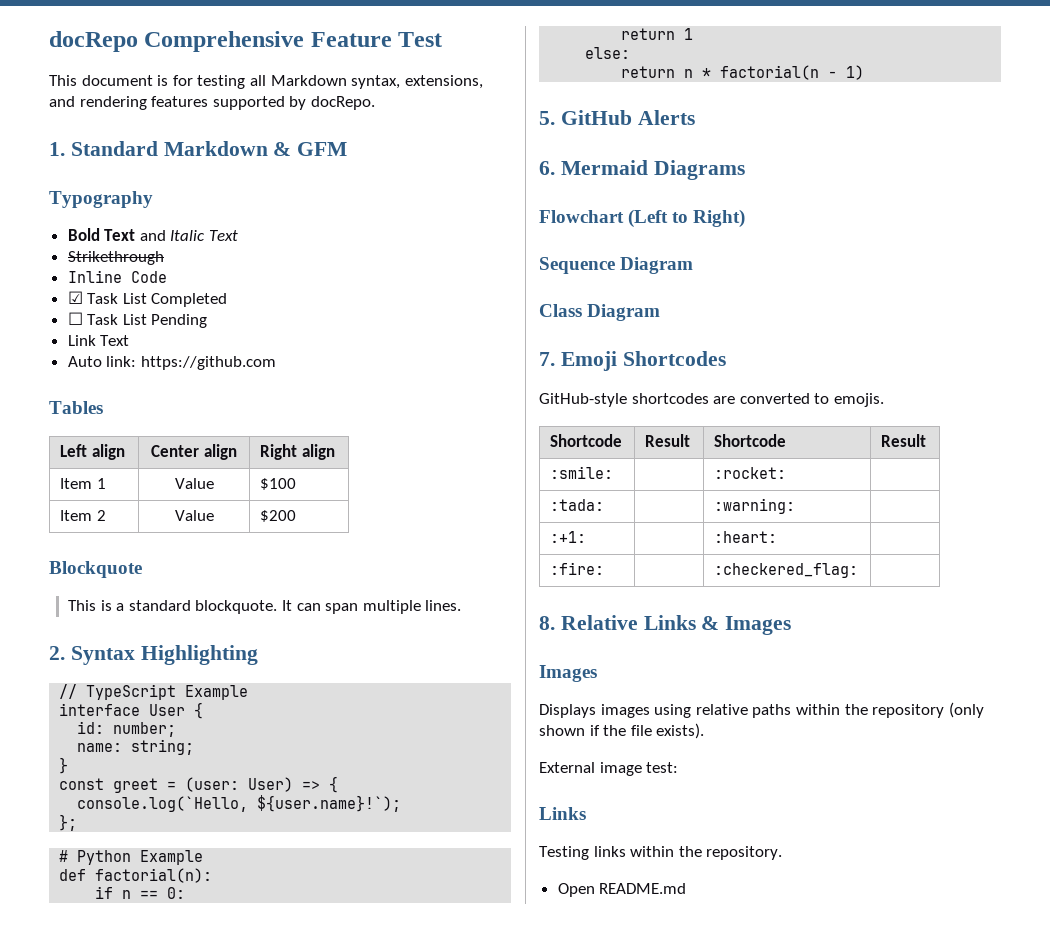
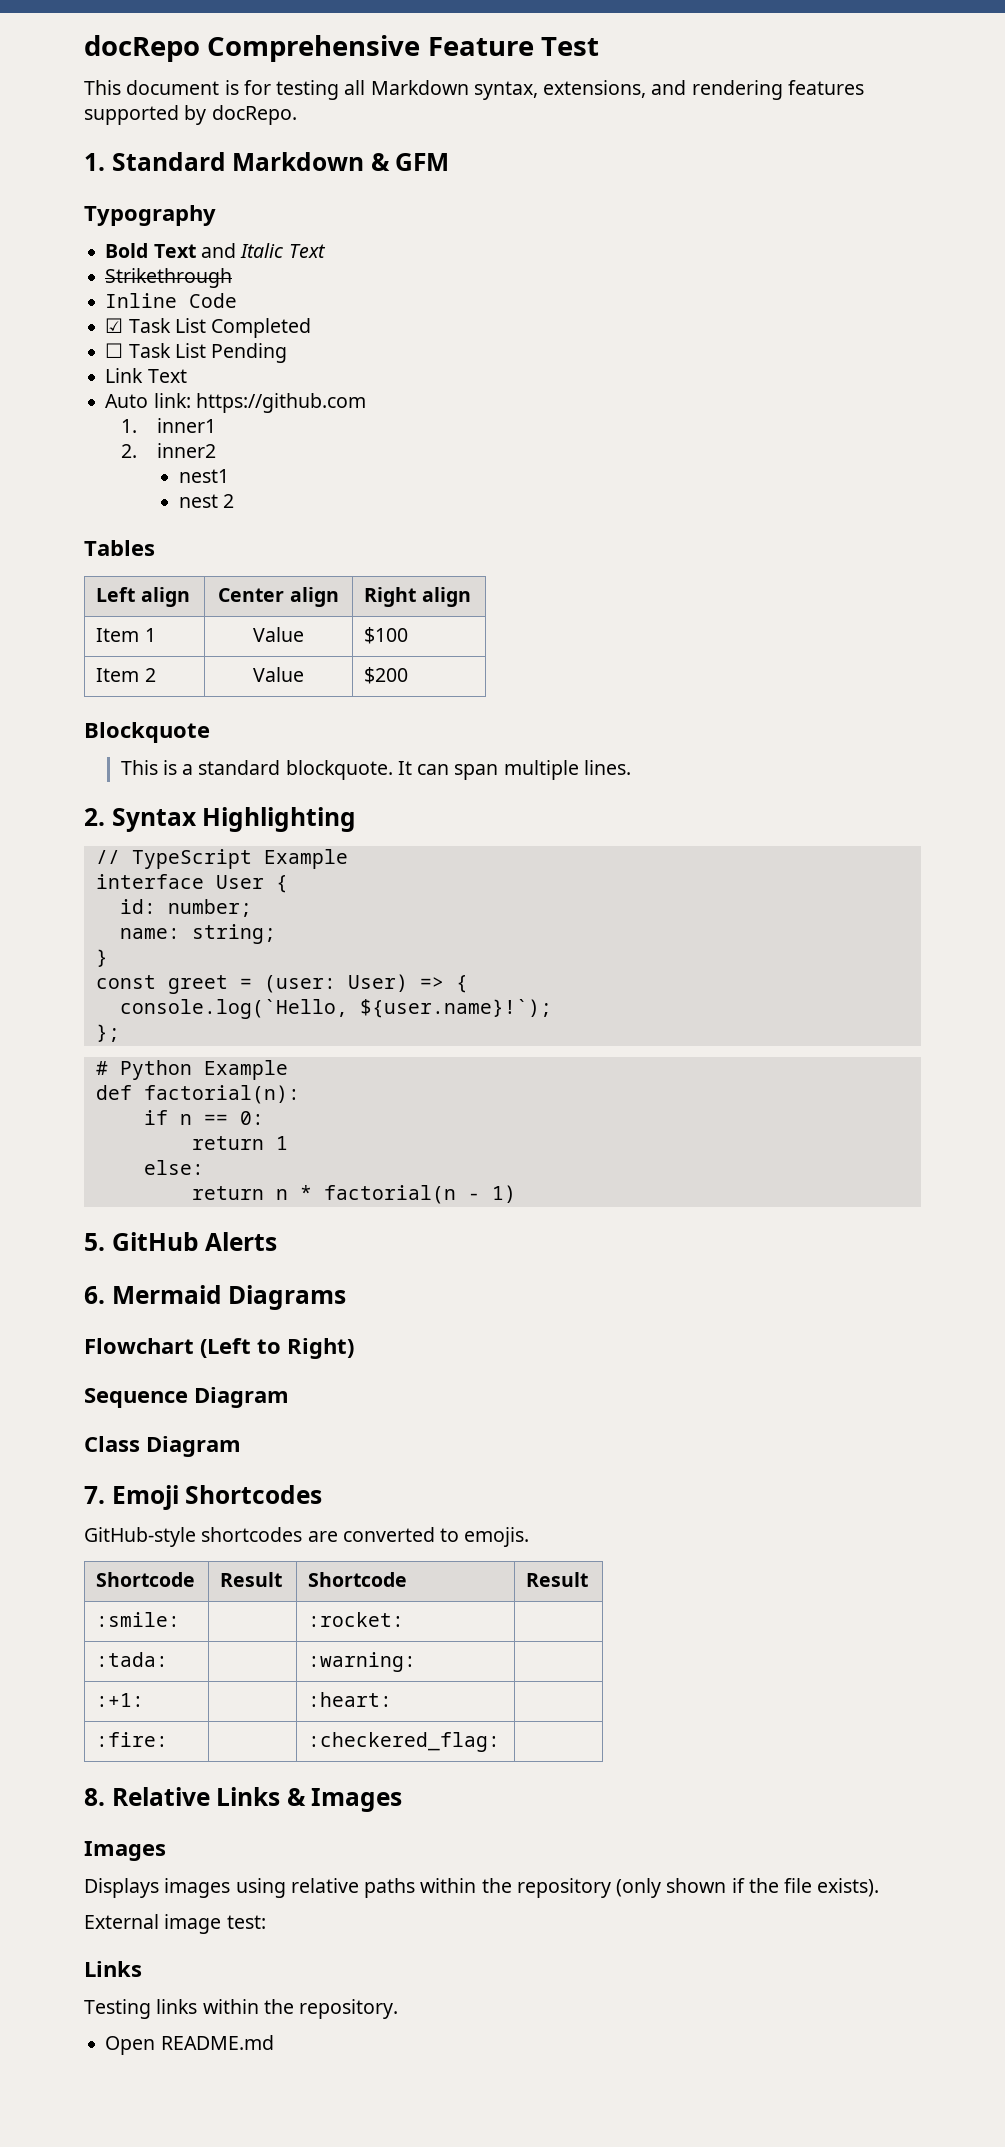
(276, 363) none -> [120,418,217,433] [120,443,217,458] [178,469,229,483] [178,494,234,508] // 1. inner1 // 2. inner2 // nest1 // nest 2

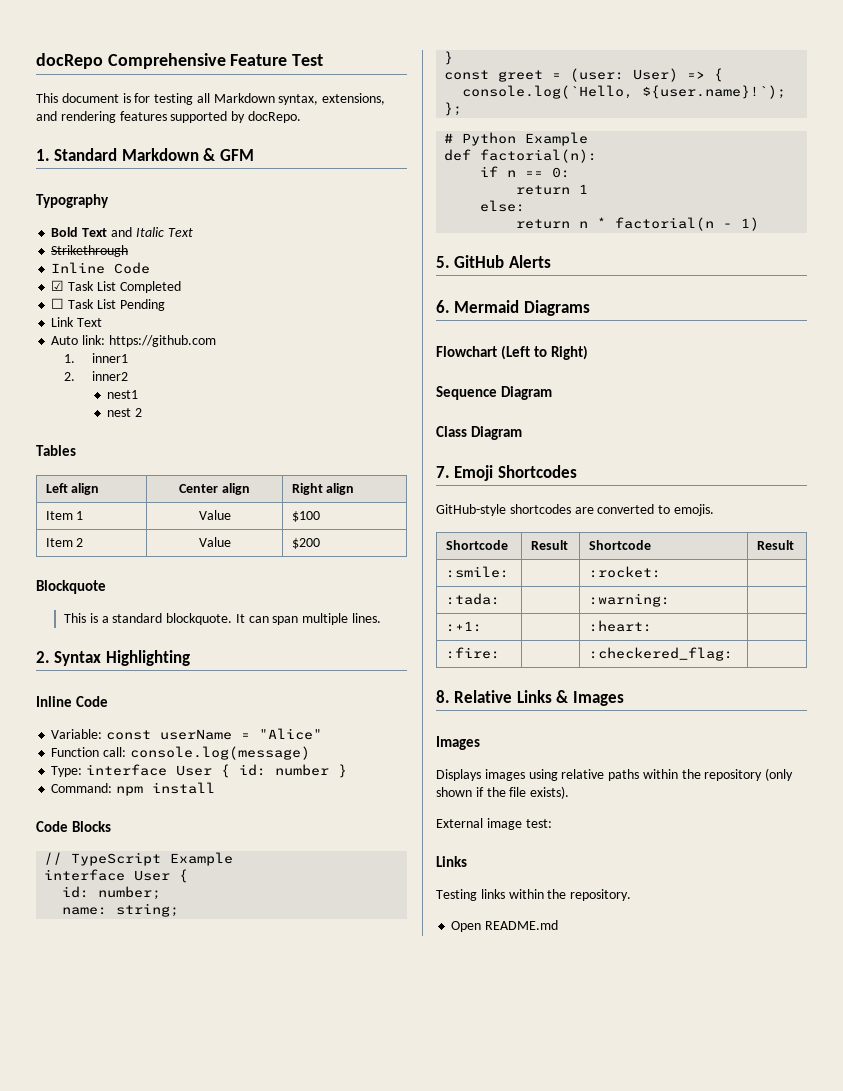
(357, 819) none -> [36,696,109,707] [51,728,323,740] [51,746,310,760] [51,764,348,778] [51,782,216,796] [36,821,112,832] // Inline Code // Variable: const userName = "Alice" // Function call: console.log(message) // Type: interface User { id: number } // Command: npm install // Code Blocks

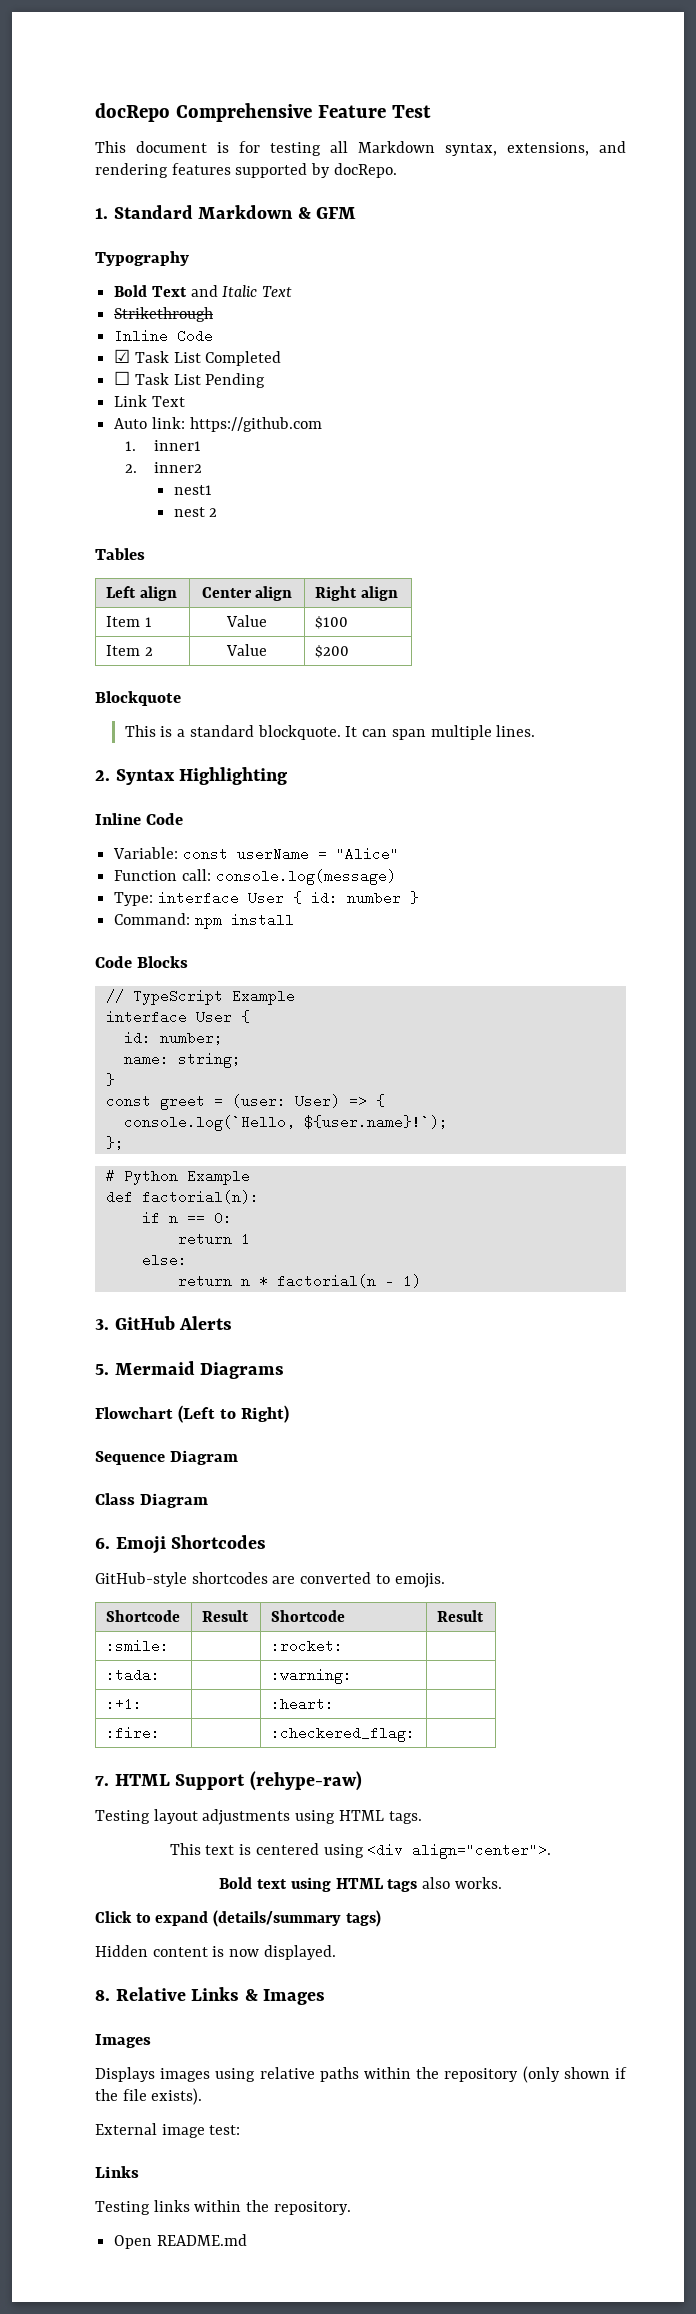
[436,256,450,268] 5. -> [95,1319,109,1330] 3.
[436,300,450,313] 6. -> [95,1364,109,1375] 5.
[436,466,450,478] 7. -> [95,1538,110,1549] 6.
(733, 654) none -> [95,1771,362,1791] [95,1809,422,1825] [169,1843,552,1859] [219,1877,502,1892] [95,1910,381,1927] [95,1945,336,1960] // 7. HTML Support (rehype-raw) // Testing layout adjustments using HTML tags. // This text is centered using <div align="center">. // Bold text using HTML tags also works. // Click to expand (details/summary tags) // Hidden content is now displayed.

